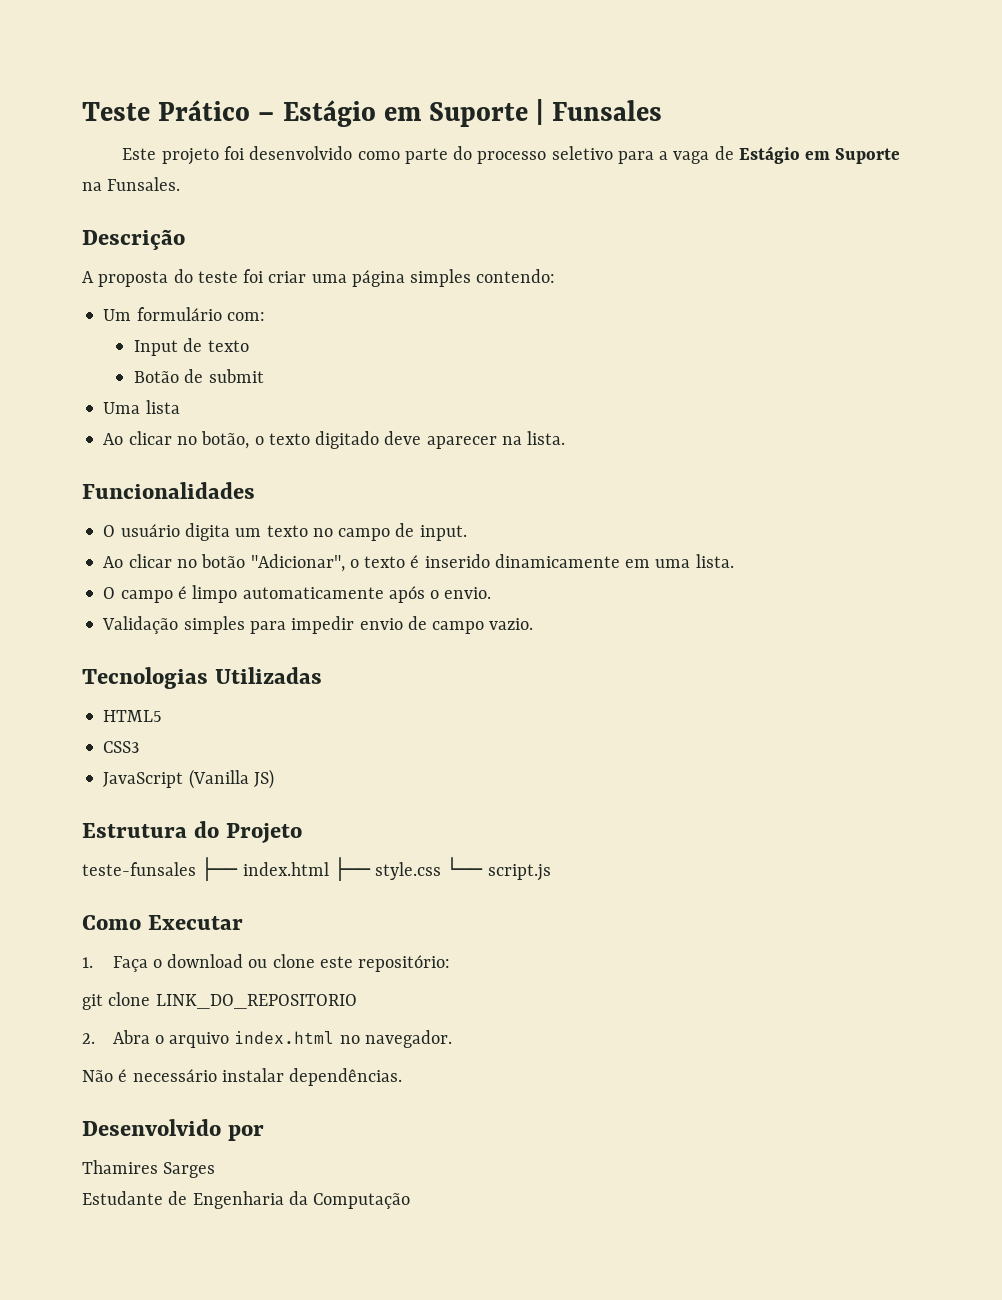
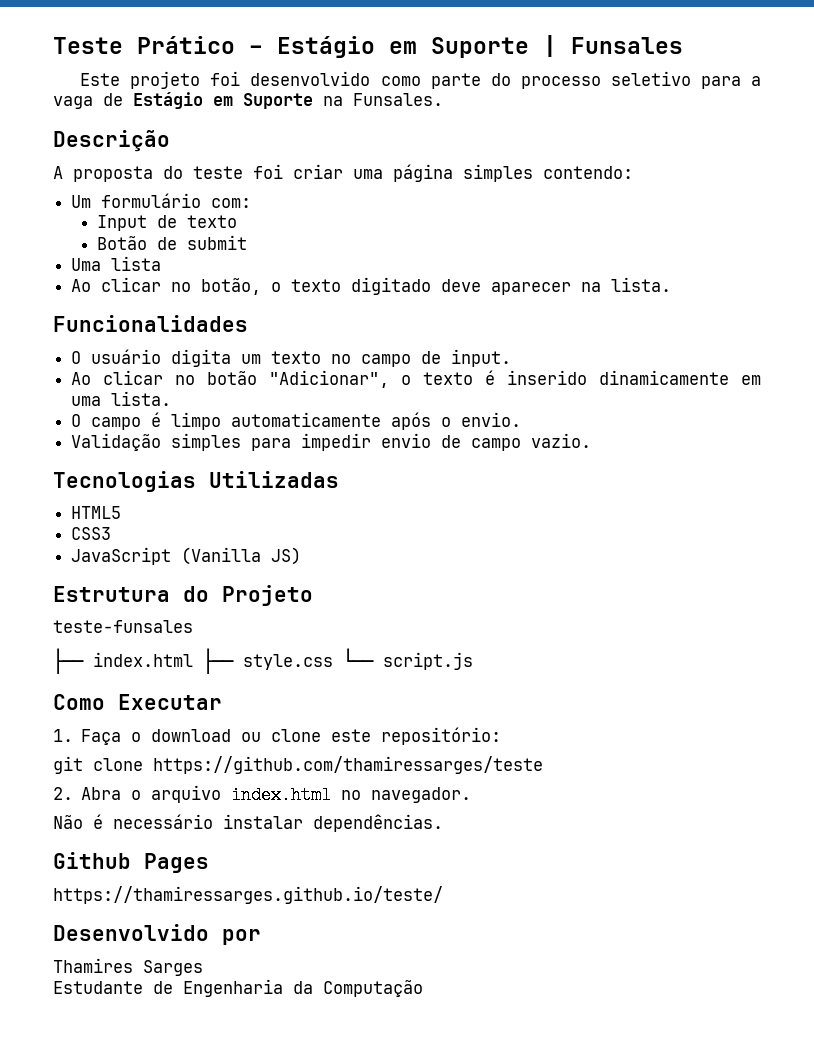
(196, 869) none -> (193, 626) //
[155,994,357,1009] LINK_DO_REPOSITORIO -> [153,756,543,774] https://github.com/thamiressarges/teste
(403, 1077) none -> [53,852,209,873] [53,886,443,904] // Github Pages // https://thamiressarges.github.io/teste/

